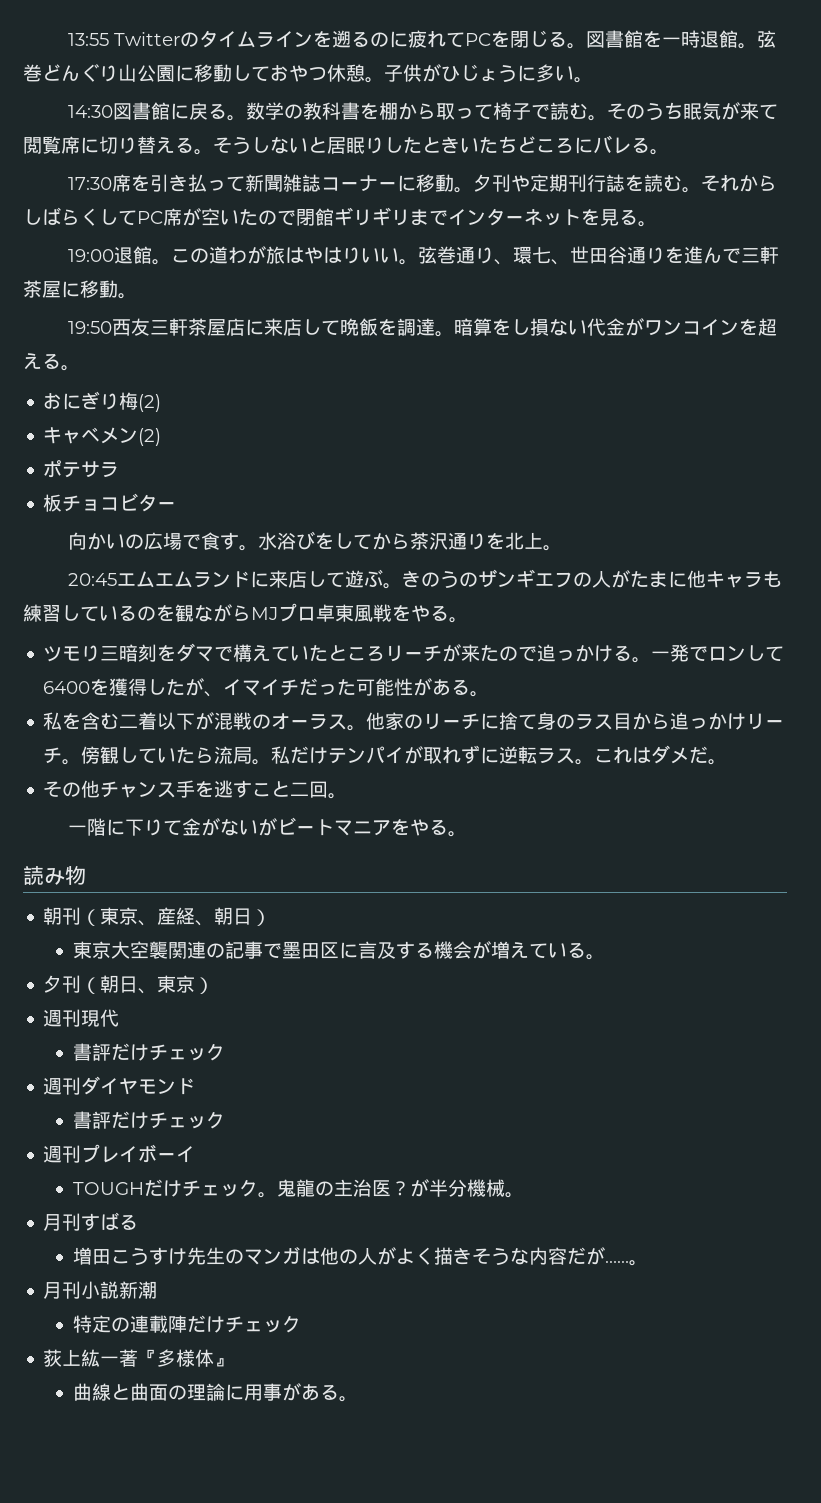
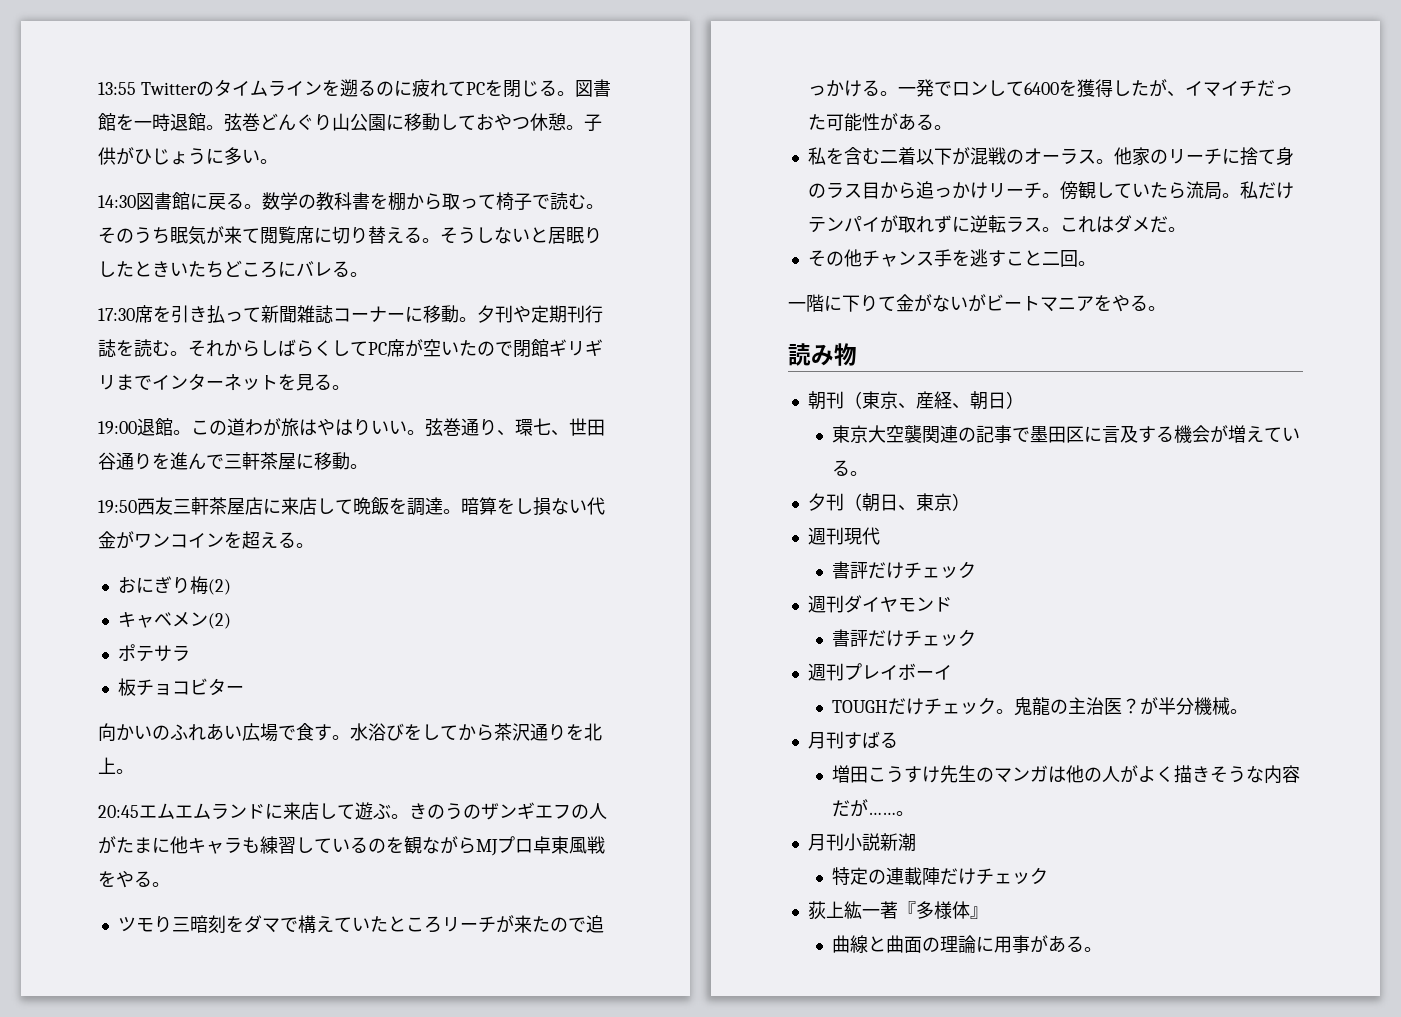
(145, 541) none -> [170,723,242,741] ふれあい

